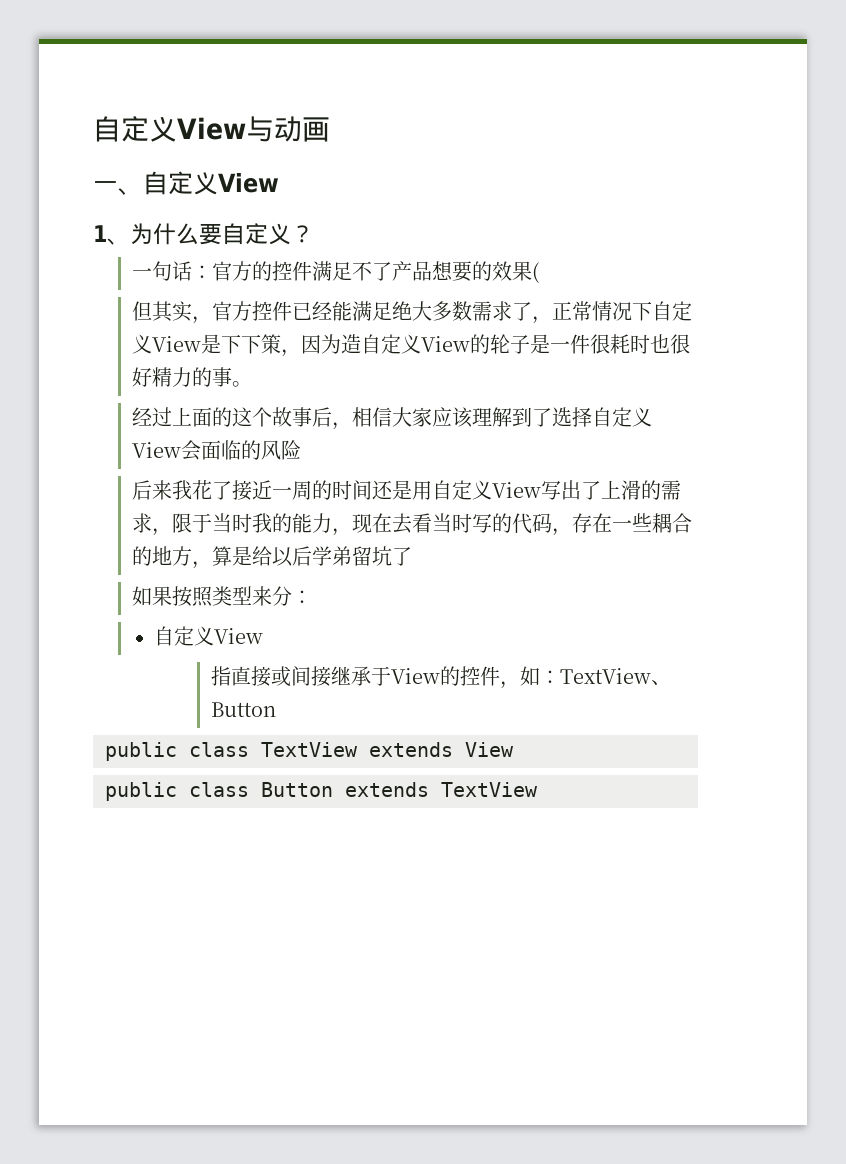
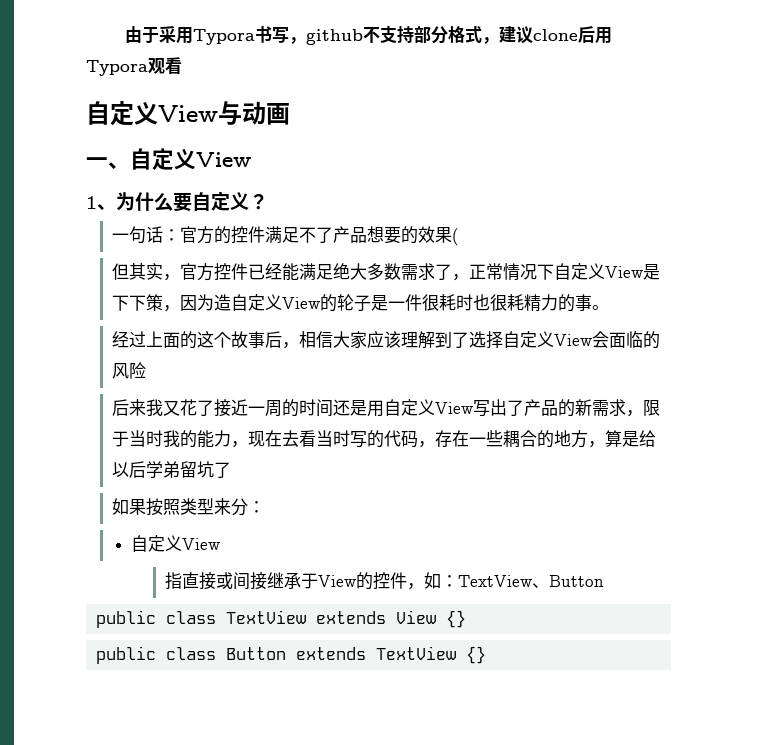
(93, 129) none -> [124,25,612,45] [86,57,182,76] 由于采用Typora书写，github不支持部分格式，建议clone后用Typora观看 //
[132,367,153,387] 好 -> [507,294,525,311] 耗
(193, 490) none -> [163,400,181,416] 又
[601,480,662,500] 上滑的 -> [524,399,593,417] 产品的新
(514, 749) none -> [446,610,467,628] {}
(538, 789) none -> [466,646,487,664] {}

